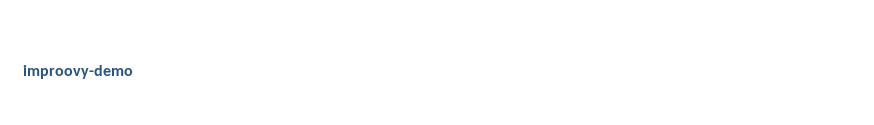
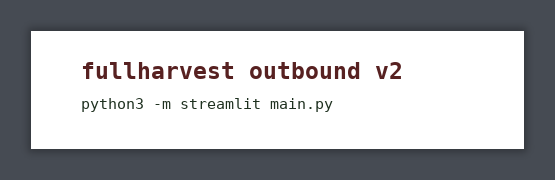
[23,65,133,79] improovy-demo -> [81,62,403,79] [81,98,333,112] fullharvest outbound v2 // python3 -m streamlit main.py

